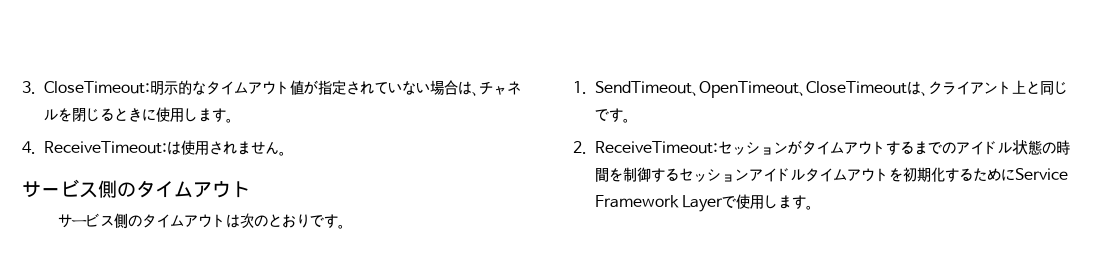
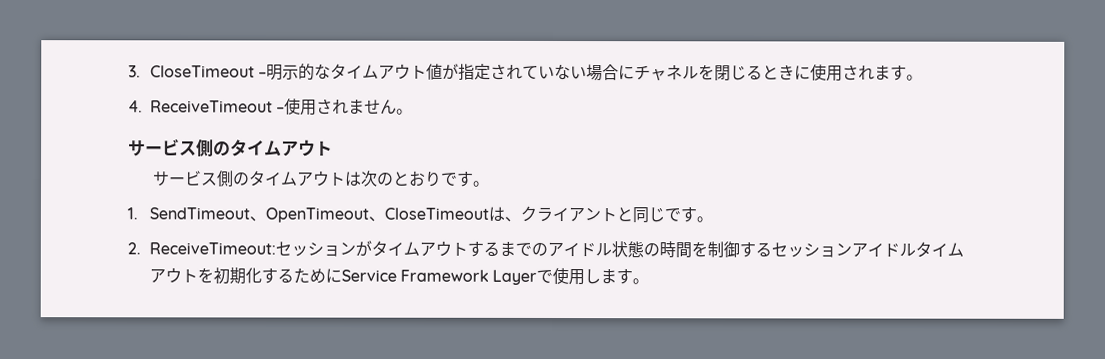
[44,81,150,94] CloseTimeout: -> [149,65,268,78] CloseTimeout –
[458,81,479,96] は、 -> [618,65,636,80] に
[184,108,198,122] し -> [842,64,876,81] され
[44,141,181,155] ReceiveTimeout:は -> [150,100,286,113] ReceiveTimeout –
[1012,80,1026,94] 上 -> (617, 215) none

